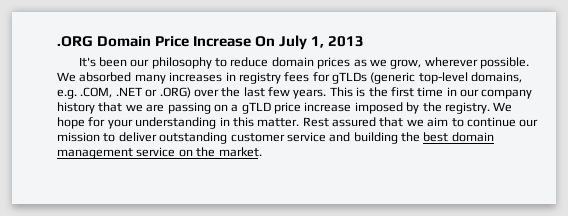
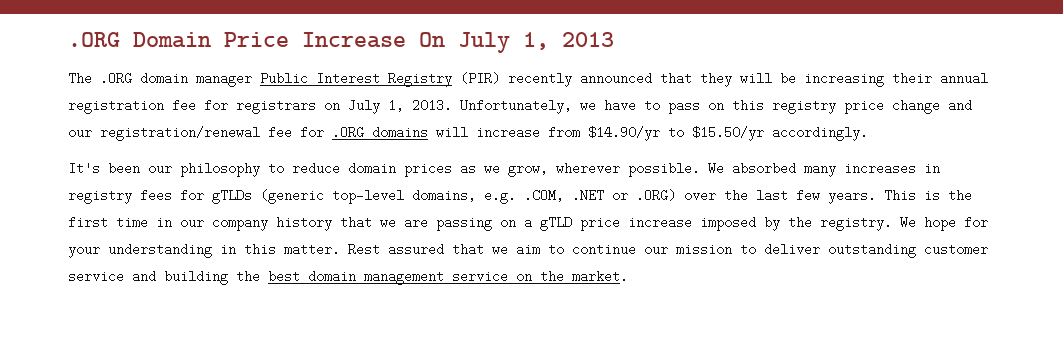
(365, 41) none -> [68,72,988,87] [68,99,972,114] [68,126,868,141] // The .ORG domain manager Public Interest Registry (PIR) recently announced that they will be increasing their annual registration fee for registrars on July 1, 2013. Unfortunately, we have to pass on this registry price change and our registration/renewal fee for .ORG domains will increase from $14.90/yr to $15.50/yr accordingly.

